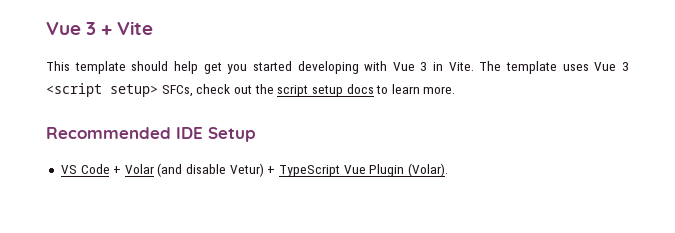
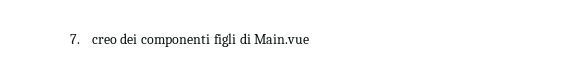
[46,21,154,35] [46,61,629,74] [46,83,456,97] [46,127,256,142] [60,163,448,177] Vue 3 + Vite // This template should help get you started developing with Vue 3 in Vite. The template uses Vue 3 <script setup> SFCs, check out the script setup docs to learn more. // Recommended IDE Setup // VS Code + Volar (and disable Vetur) + TypeScript Vue Plugin (Volar). -> [70,33,310,47] 7. creo dei componenti figli di Main.vue

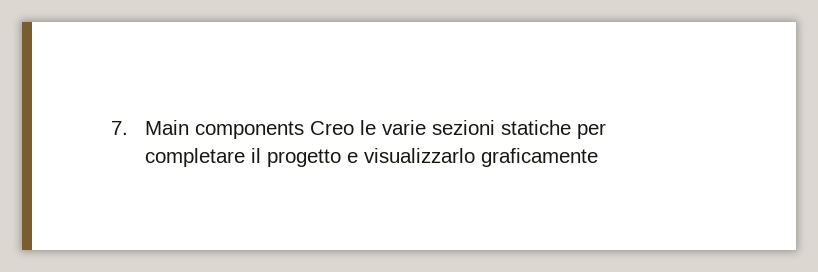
[91,33,310,47] creo dei componenti figli di Main.vue -> [145,120,607,139] [145,148,599,167] Main components Creo le varie sezioni statiche per completare il progetto e visualizzarlo graficamente

